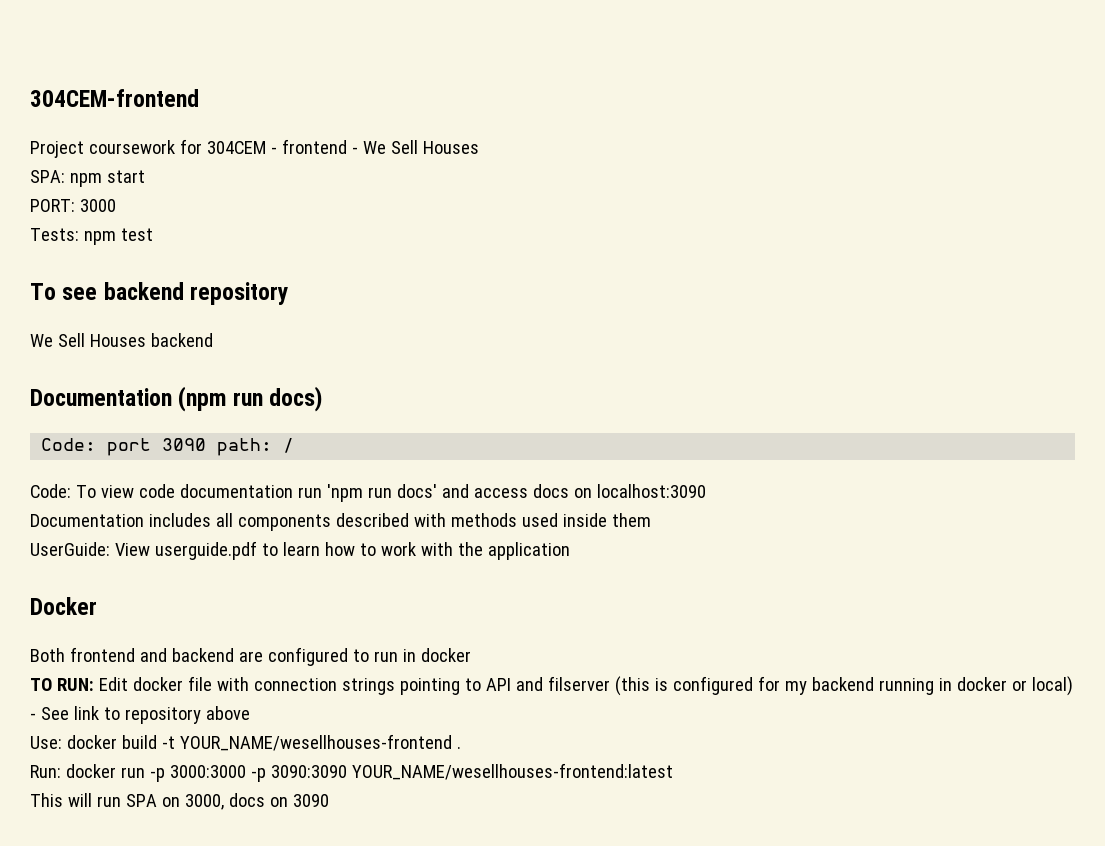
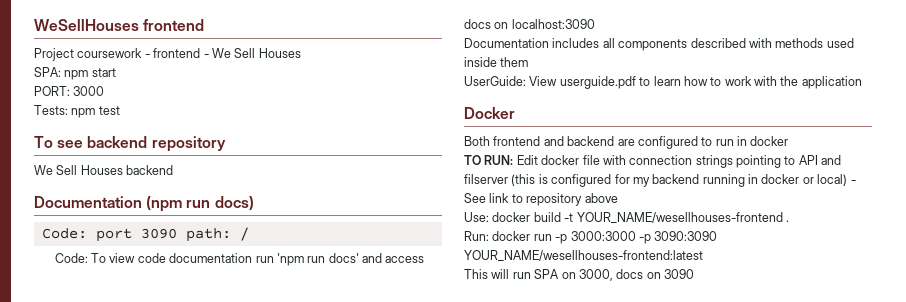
[30,89,199,107] 304CEM-frontend -> [34,19,205,31] WeSellHouses frontend
[179,139,266,154] for 304CEM -> (143, 53) none

